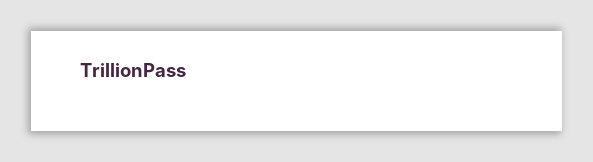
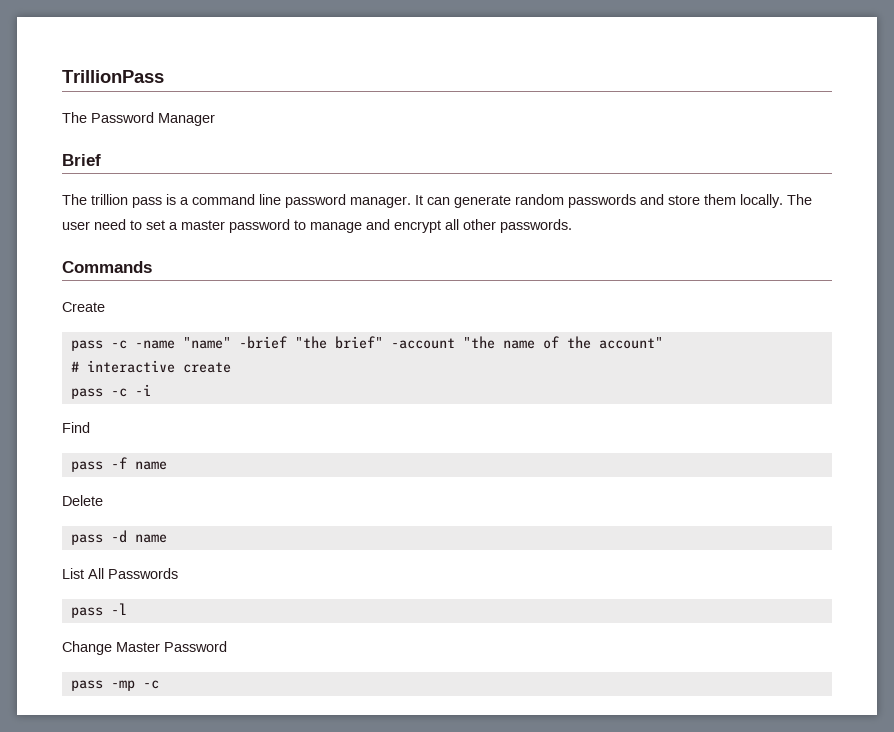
(186, 70) none -> [62,112,215,126] [62,154,101,166] [62,194,812,208] [62,219,572,233] [62,261,152,273] [62,302,105,312] [70,336,663,351] [70,360,231,373] [70,384,151,399] [62,422,90,433] [70,457,167,472] [62,495,103,506] [70,530,167,545] [62,568,178,579] [70,603,127,618] [62,641,227,655] [70,680,159,691] // The Password Manager // Brief // The trillion pass is a command line password manager. It can generate random passwords and store them locally. The user need to set a master password to manage and encrypt all other passwords. // Commands // Create // pass -c -name "name" -brief "the brief" -account "the name of the account" // # interactive create // pass -c -i // Find // pass -f name // Delete // pass -d name // List All Passwords // pass -l // Change Master Password // pass -mp -c

